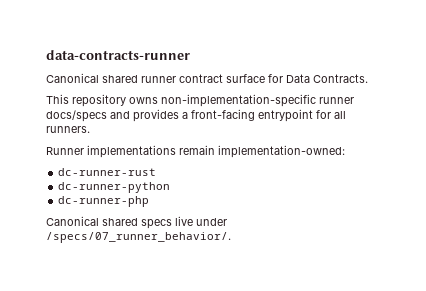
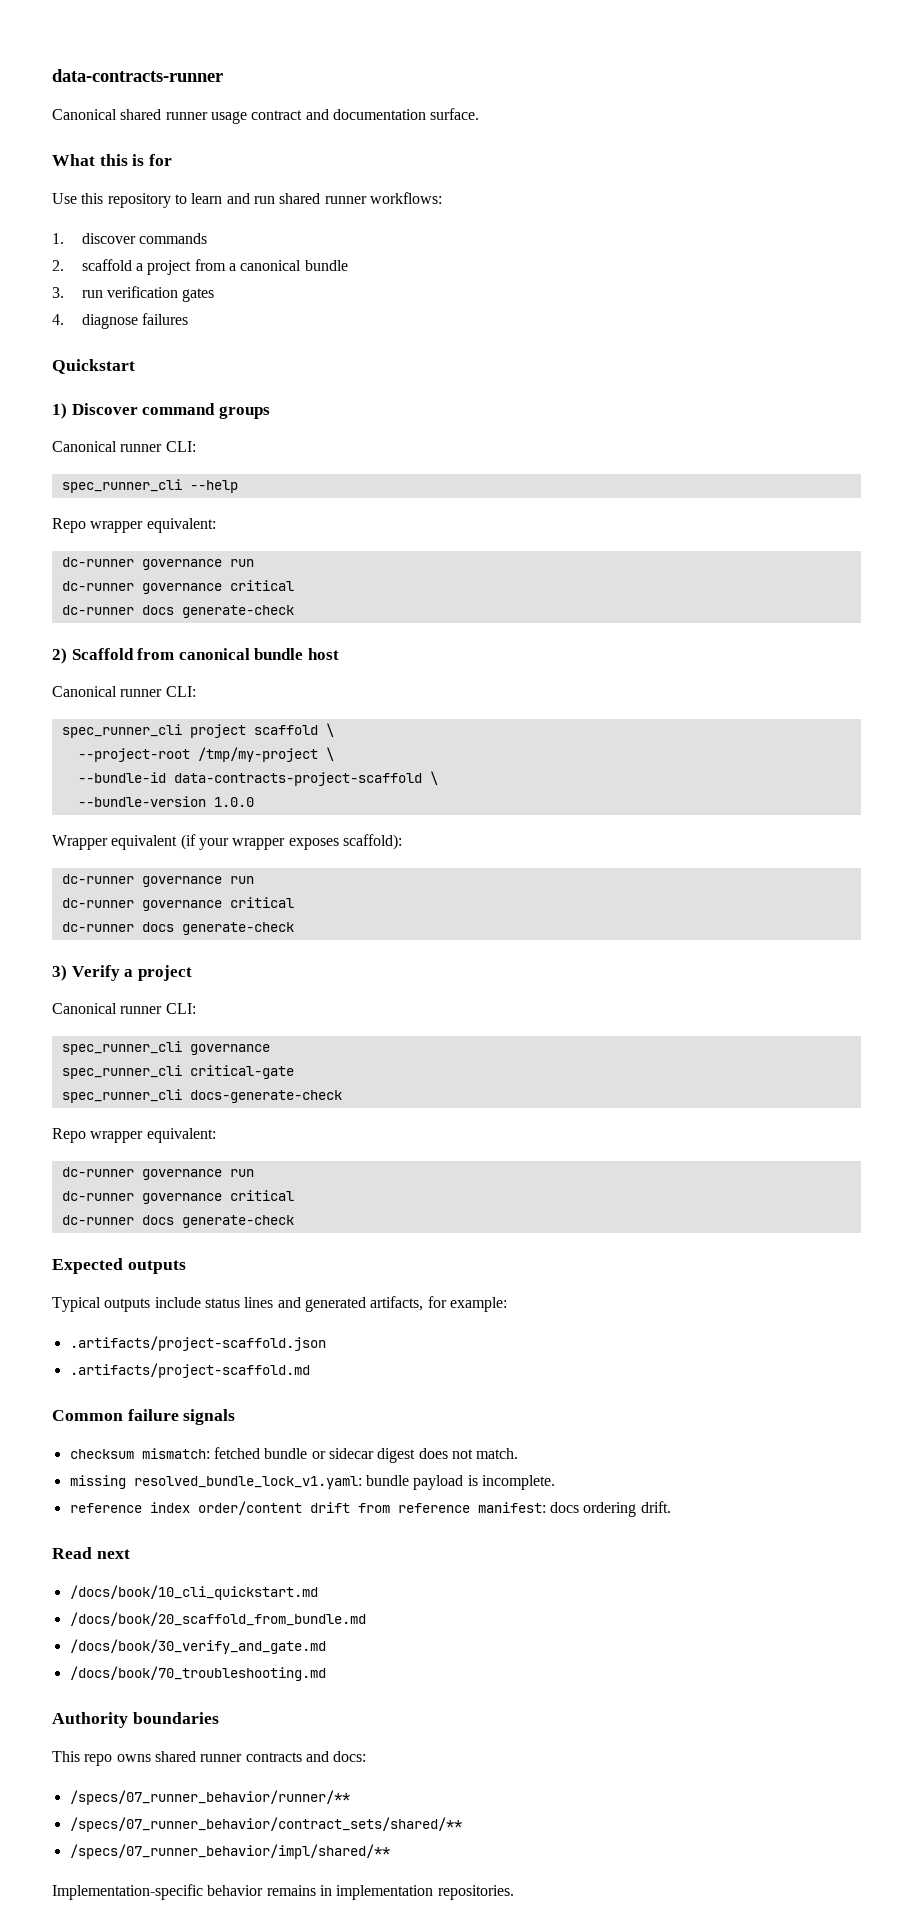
[179,74,368,83] [46,94,354,107] [46,109,346,122] [46,126,90,133] [46,145,345,158] [58,168,157,176] [58,182,171,193] [58,196,150,207] [46,216,227,229] [46,232,231,243] contract surface for Data Contracts. // This repository owns non-implementation-specific runner docs/specs and provides a front-facing entrypoint for all runners. // Runner implementations remain implementation-owned: // dc-runner-rust // dc-runner-python // dc-runner-php // Canonical shared specs live under /specs/07_runner_behavior/. -> [210,108,480,124] [52,154,173,166] [52,192,442,208] [52,233,207,244] [52,259,348,275] [52,286,215,302] [52,313,188,329] [52,359,135,374] [52,403,270,419] [52,441,196,452] [61,479,238,493] [52,518,216,533] [61,557,254,570] [61,580,294,594] [61,605,294,618] [52,648,339,664] [52,686,196,697] [61,723,334,738] [77,747,334,762] [77,771,438,786] [77,796,254,807] [52,834,402,850] [61,874,254,887] [61,897,294,911] [61,922,294,935] [52,965,192,981] [52,1003,196,1014] [61,1041,270,1055] [61,1065,294,1079] [61,1089,342,1103] [52,1128,216,1143] [61,1167,254,1180] [61,1190,294,1204] [61,1215,294,1228] [52,1258,186,1274] [52,1296,507,1312] [69,1336,326,1351] [69,1363,310,1378] [52,1409,236,1425] [69,1447,519,1463] [69,1475,555,1490] [69,1501,671,1517] [52,1547,130,1559] [69,1585,318,1600] [69,1612,366,1626] [69,1639,326,1654] [69,1666,326,1681] [52,1712,219,1728] [52,1751,367,1766] [69,1790,350,1805] [69,1817,462,1832] [69,1844,390,1859] [52,1884,514,1900] usage contract and documentation surface. // What this is for // Use this repository to learn and run shared runner workflows: // 1. discover commands // 2. scaffold a project from a canonical bundle // 3. run verification gates // 4. diagnose failures // Quickstart // 1) Discover command groups // Canonical runner CLI: // spec_runner_cli --help // Repo wrapper equivalent: // dc-runner governance run // dc-runner governance critical // dc-runner docs generate-check // 2) Scaffold from canonical bundle host // Canonical runner CLI: // spec_runner_cli project scaffold \ // --project-root /tmp/my-project \ // --bundle-id data-contracts-project-scaffold \ // --bundle-version 1.0.0 // Wrapper equivalent (if your wrapper exposes scaffold): // dc-runner governance run // dc-runner governance critical // dc-runner docs generate-check // 3) Verify a project // Canonical runner CLI: // spec_runner_cli governance // spec_runner_cli critical-gate // spec_runner_cli docs-generate-check // Repo wrapper equivalent: // dc-runner governance run // dc-runner governance critical // dc-runner docs generate-check // Expected outputs // Typical outputs include status lines and generated artifacts, for example: // .artifacts/project-scaffold.json // .artifacts/project-scaffold.md // Common failure signals // checksum mismatch: fetched bundle or sidecar digest does not match. // missing resolved_bundle_lock_v1.yaml: bundle payload is incomplete. // reference index order/content drift from reference manifest: docs ordering drift. // Read next // /docs/book/10_cli_quickstart.md // /docs/book/20_scaffold_from_bundle.md // /docs/book/30_verify_and_gate.md // /docs/book/70_troubleshooting.md // Authority boundaries // This repo owns shared runner contracts and docs: // /specs/07_runner_behavior/runner/** // /specs/07_runner_behavior/contract_sets/shared/** // /specs/07_runner_behavior/impl/shared/** // Implementation-specific behavior remains in implementation repositories.

